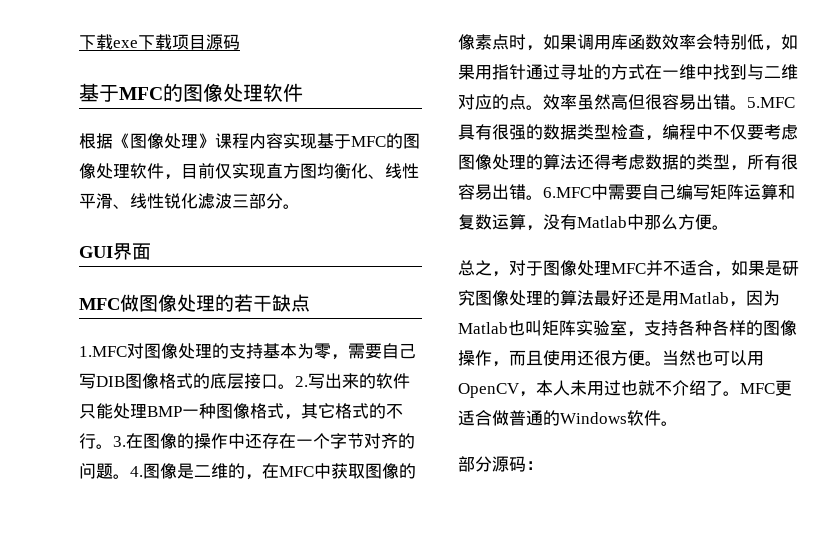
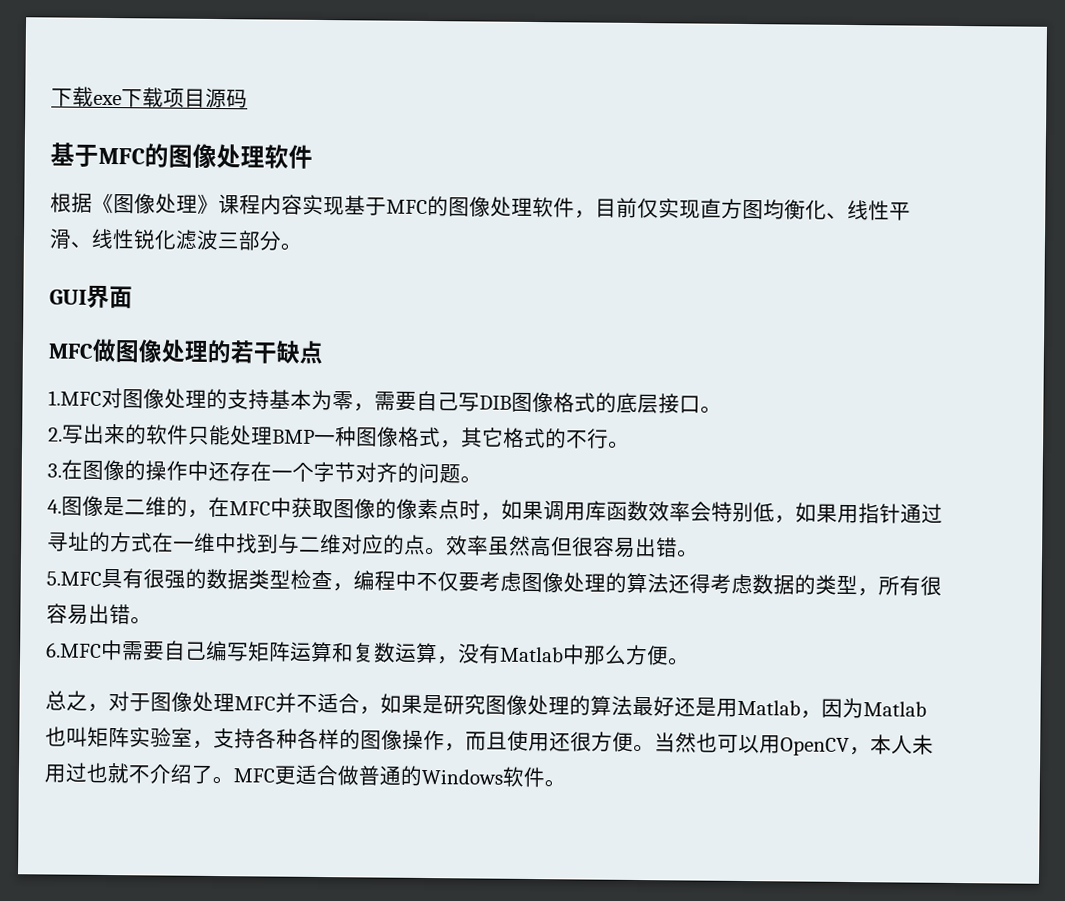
(295, 386) none -> (722, 409) //
(113, 446) none -> (630, 444) //
(130, 476) none -> (482, 479) //
(747, 107) none -> (699, 553) //
(543, 197) none -> (152, 620) //
[458,456,543,472] // 部分源码： -> (566, 783) none

